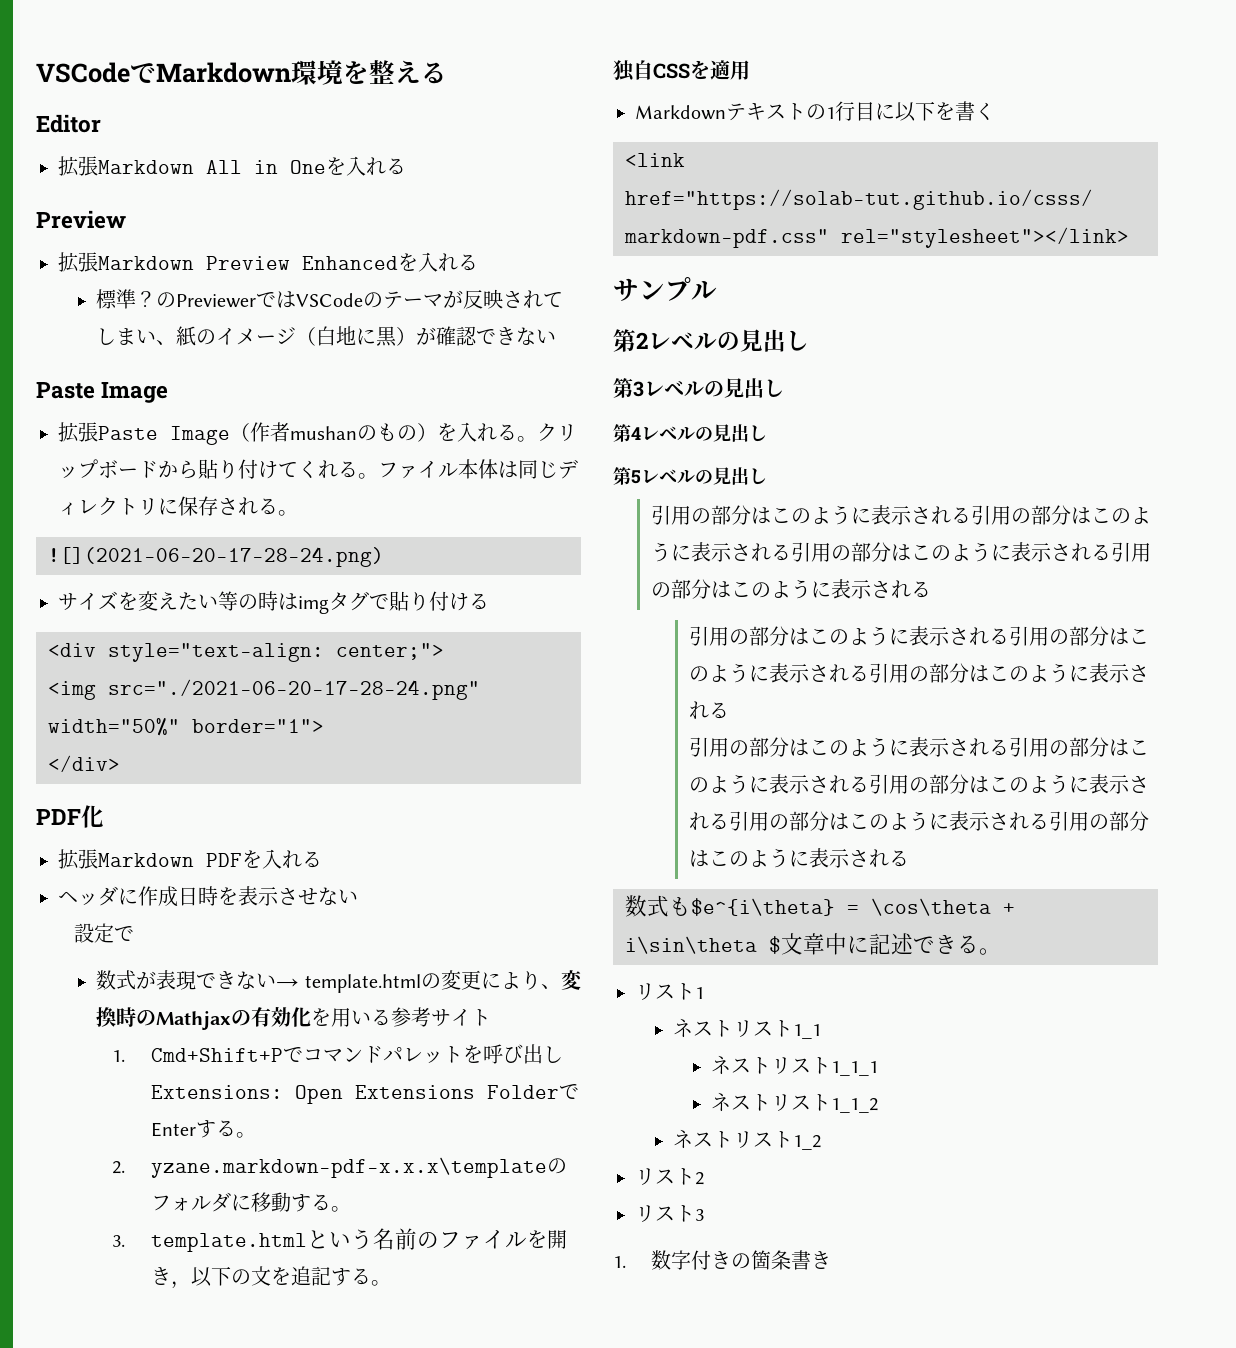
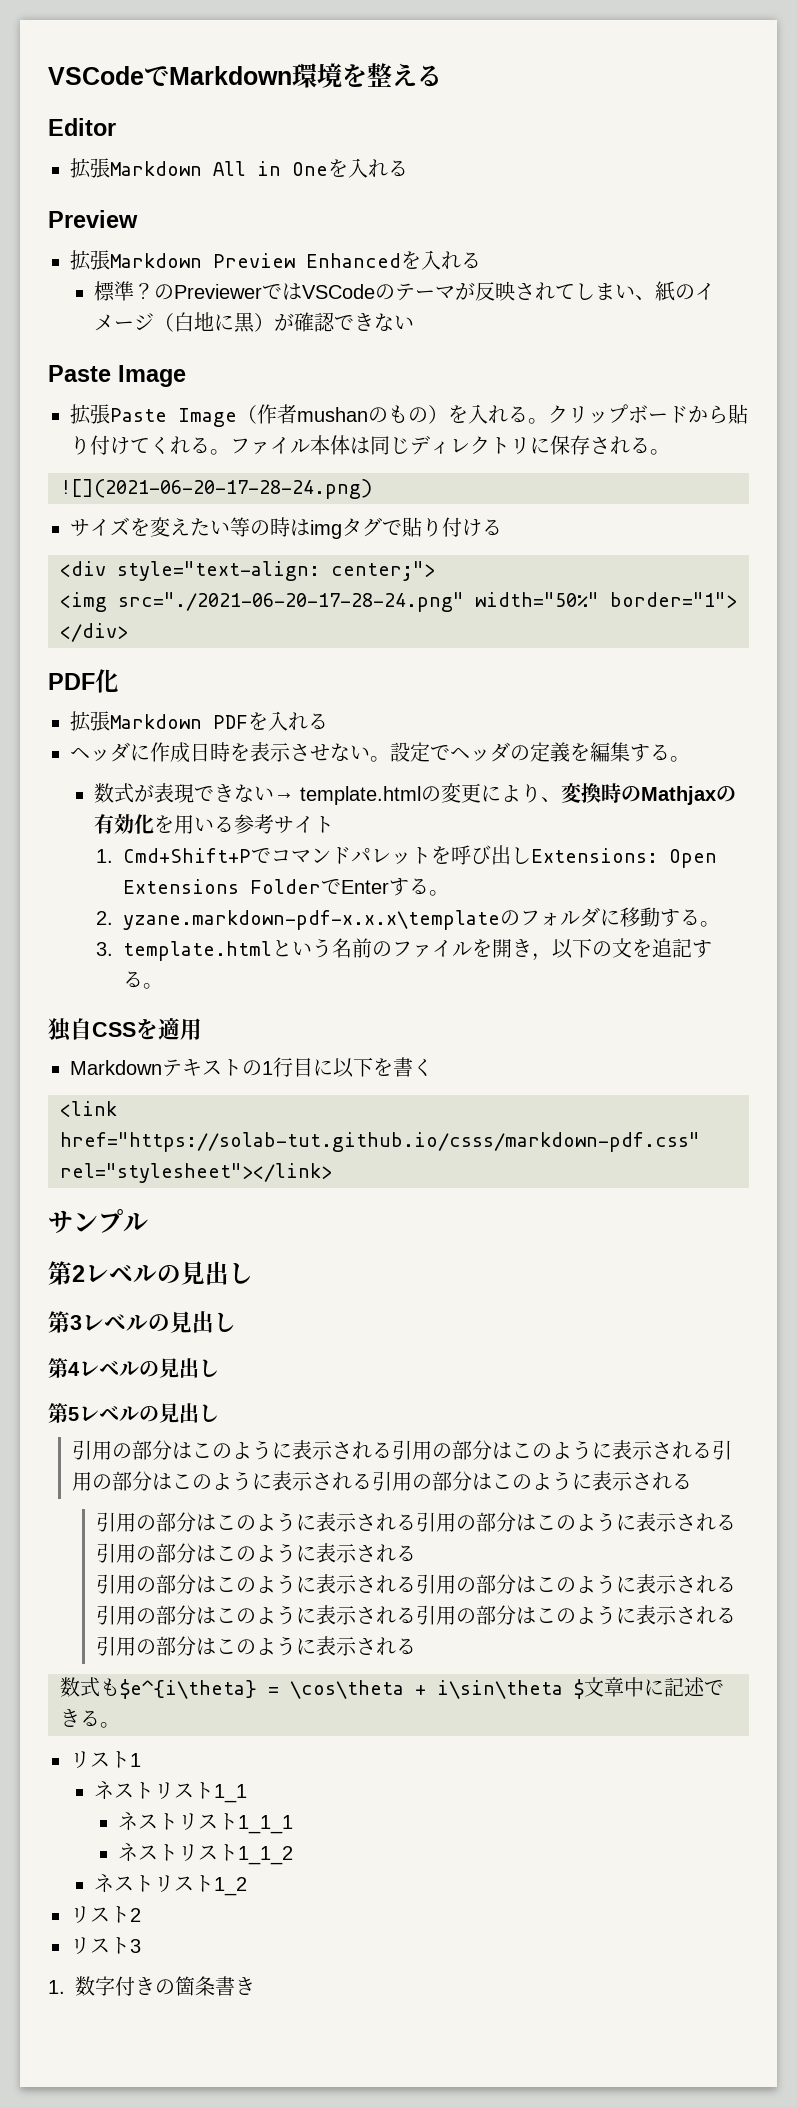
(358, 896) // -> [370,756,390,762] 。
(135, 933) none -> [450,742,690,762] ヘッダの定義を編集する。

